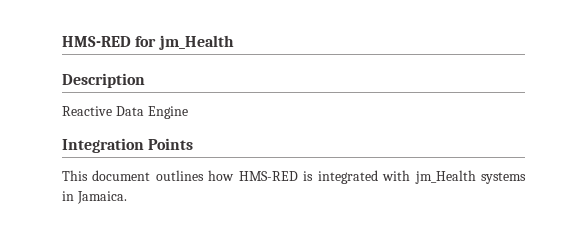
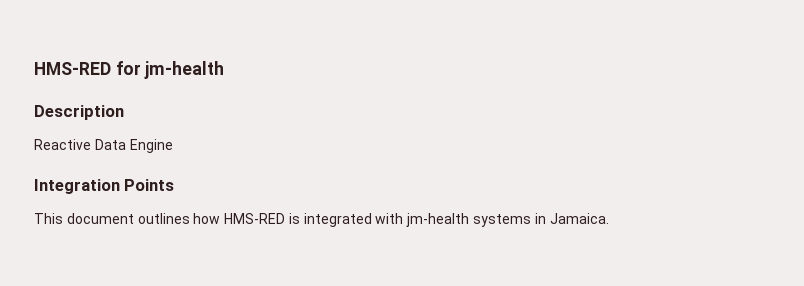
[158,35,234,50] jm_Health -> [144,61,225,79] jm-health
[414,170,476,184] jm_Health -> [406,213,470,227] jm-health

